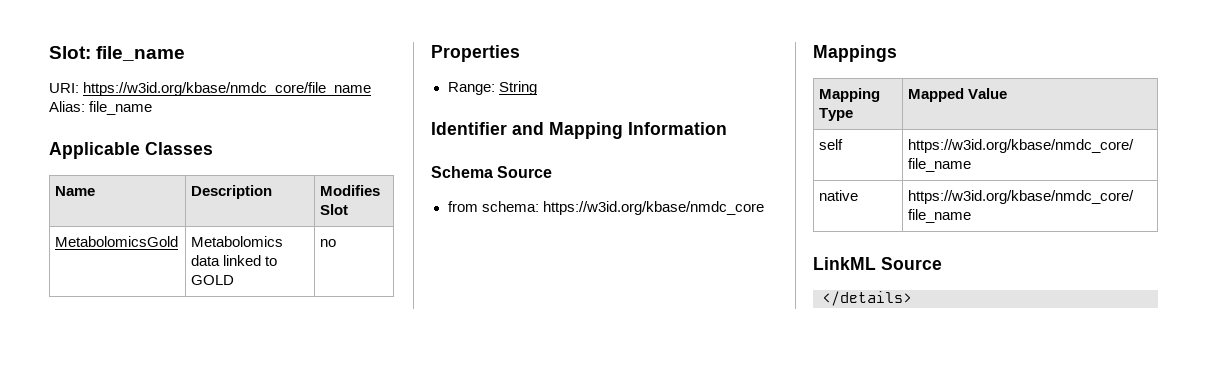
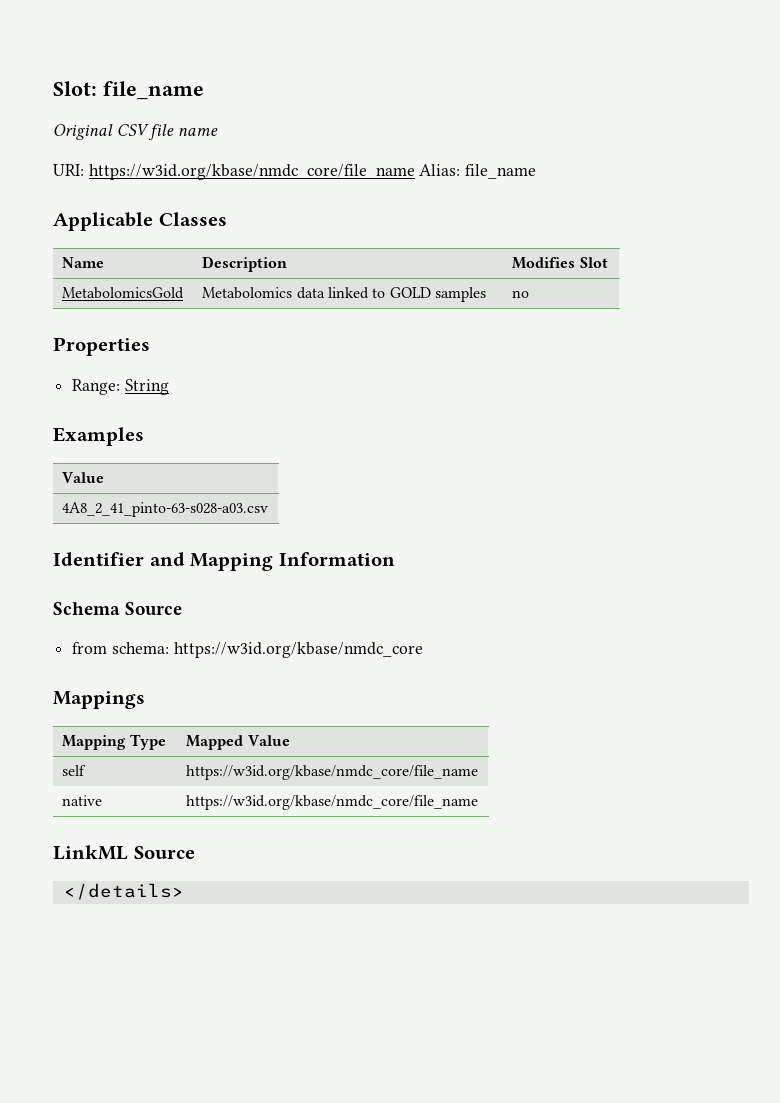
(186, 53) none -> [53,124,219,140] // Original CSV file name
(235, 280) none -> [434,287,486,302] samples
(537, 88) none -> [53,427,144,446] [62,472,105,483] [62,502,269,517] // Examples // Value // 4A8_2_41_pinto-63-s028-a03.csv

